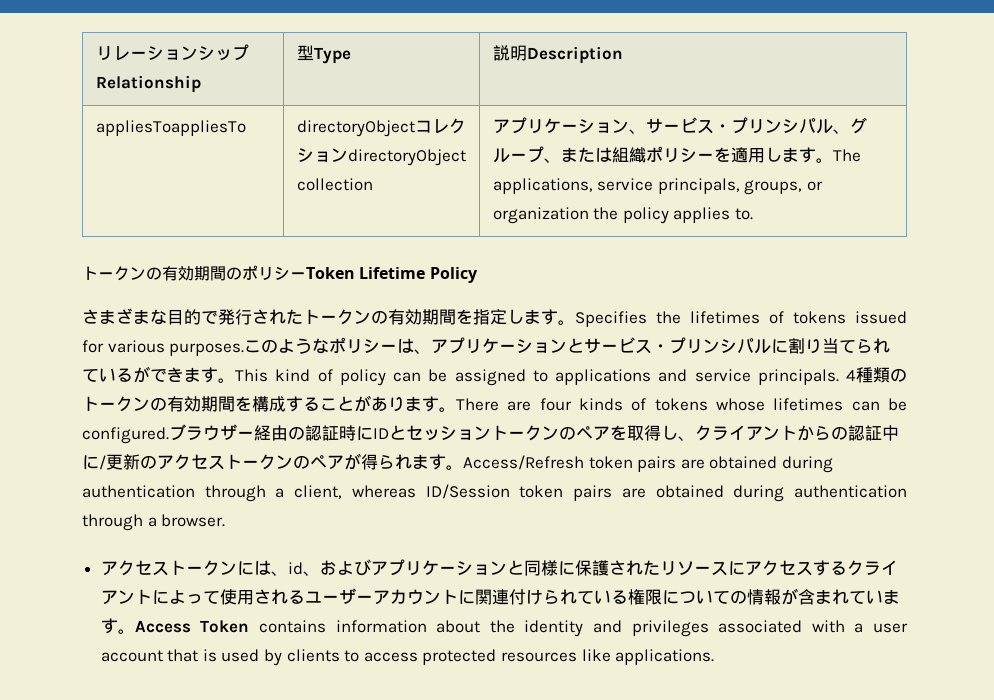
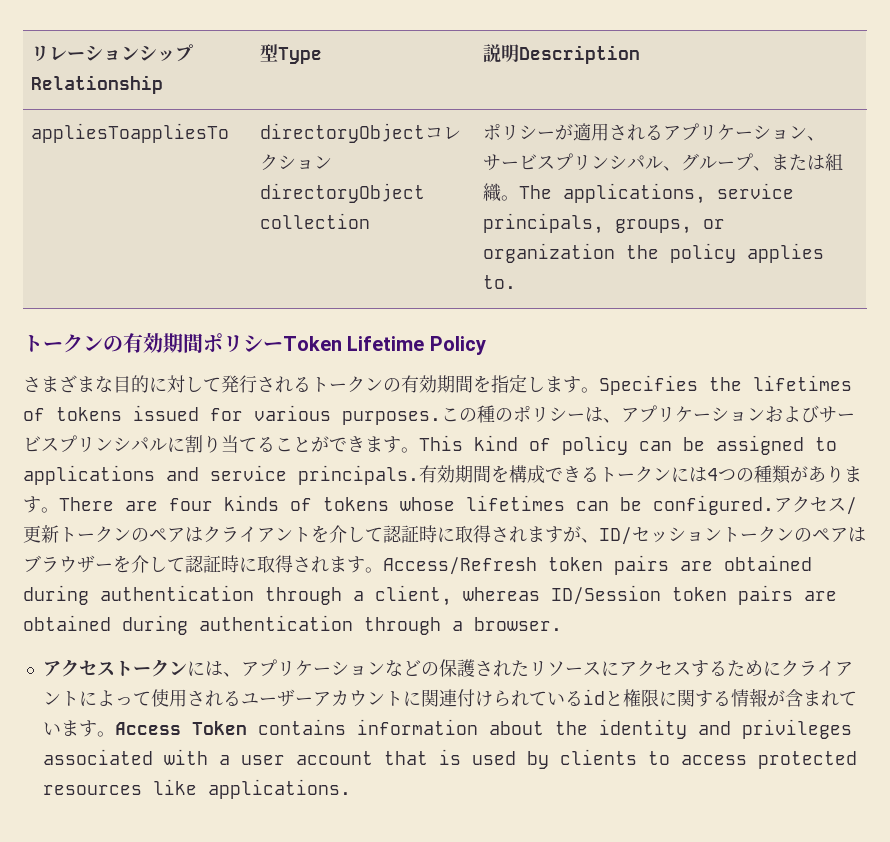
(373, 184) none -> [483,123,664,141] ポリシーが適用される
[713,124,731,132] ・ -> (556, 162) none
[645,146,816,163] ポリシーを適用します -> (502, 192) none
[226,267,242,280] の -> (203, 343) none
[201,310,218,324] で -> [149,375,221,393] に対して
[286,309,303,324] た -> [293,377,311,392] る
[278,338,330,354] ような -> [477,405,513,423] 種の
[567,337,670,354] とサービス・ -> [765,405,855,423] [23,436,59,452] およびサービス
[856,338,891,353] [82,368,133,382] られている -> [257,437,311,452] ること
[846,367,907,383] [82,396,354,412] 4種類のトークンの有効期間を構成すること -> [419,465,791,484] 有効期間を構成できるトークンには4つの種類
[169,424,406,441] ブラウザー経由の認証時にIDと -> [774,496,857,515] [23,525,632,545] アクセス/更新トークンのペアはクライアントを介して認証時に取得されますが、ID/
[610,425,899,441] [82,453,395,470] を取得し、クライアントからの認証中に/更新のアクセストークンのペアが得ら -> [848,527,866,542] [23,555,311,573] はブラウザーを介して認証時に取得さ
[287,559,575,576] id、およびアプリケーションと同様に -> [240,659,439,677] アプリケーションなどの
(847, 568) none -> [726,660,781,677] ために
[627,589,747,605] 権限についての -> [582,689,731,707] idと権限に関する

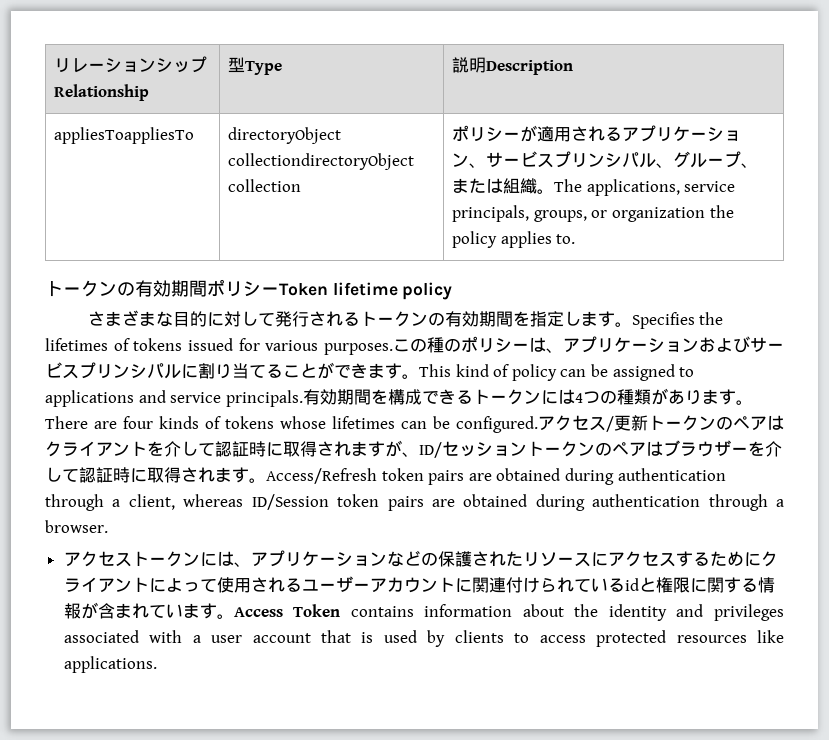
[425,127,462,139] [260,154,333,171] [260,183,426,203] コレクションdirectoryObject -> [228,153,415,170] collectiondirectoryObject
[347,336,486,355] Lifetime Policy -> [332,282,453,300] lifetime policy

